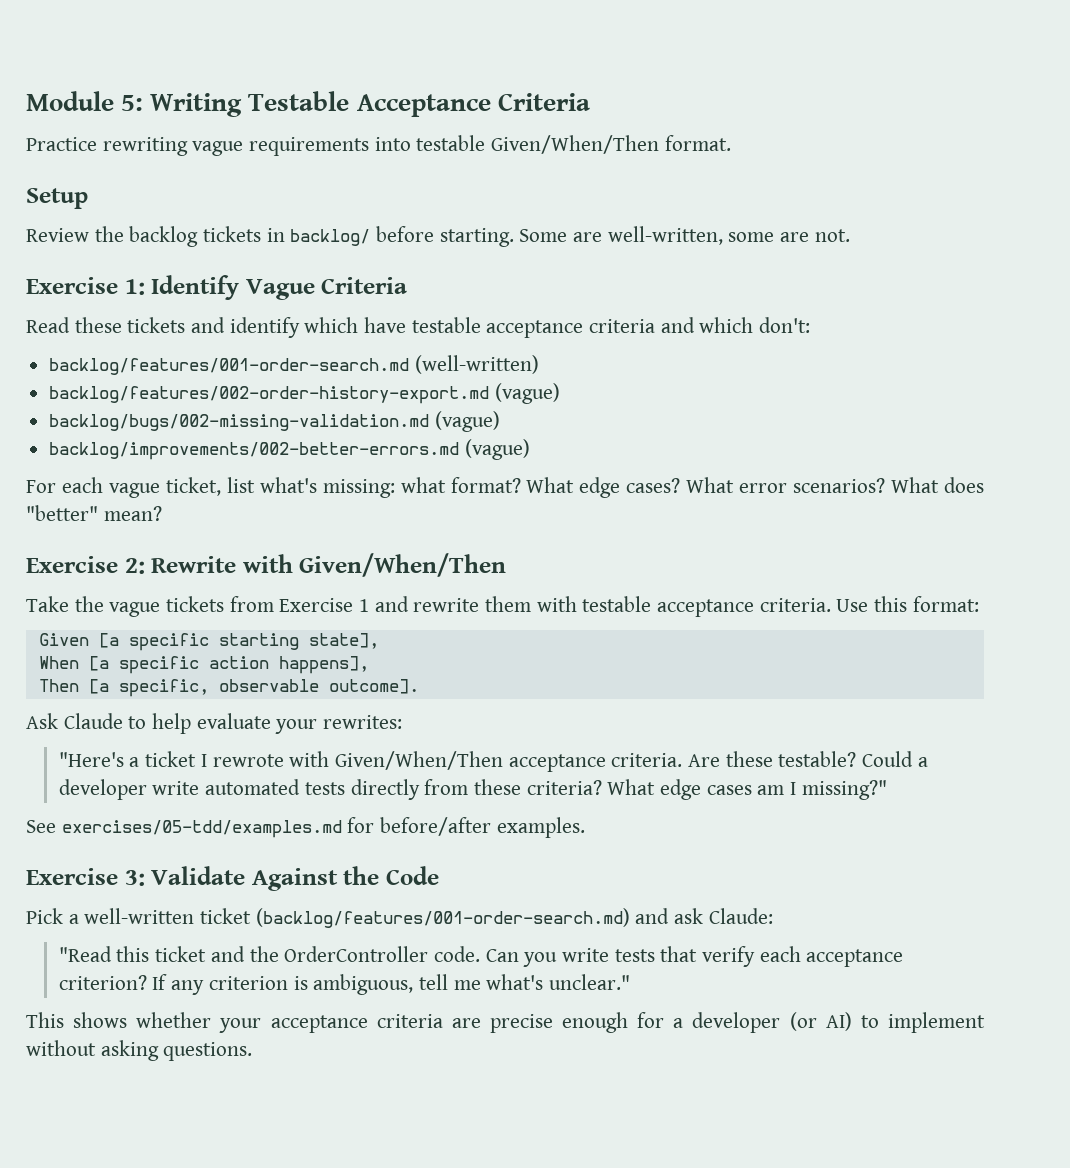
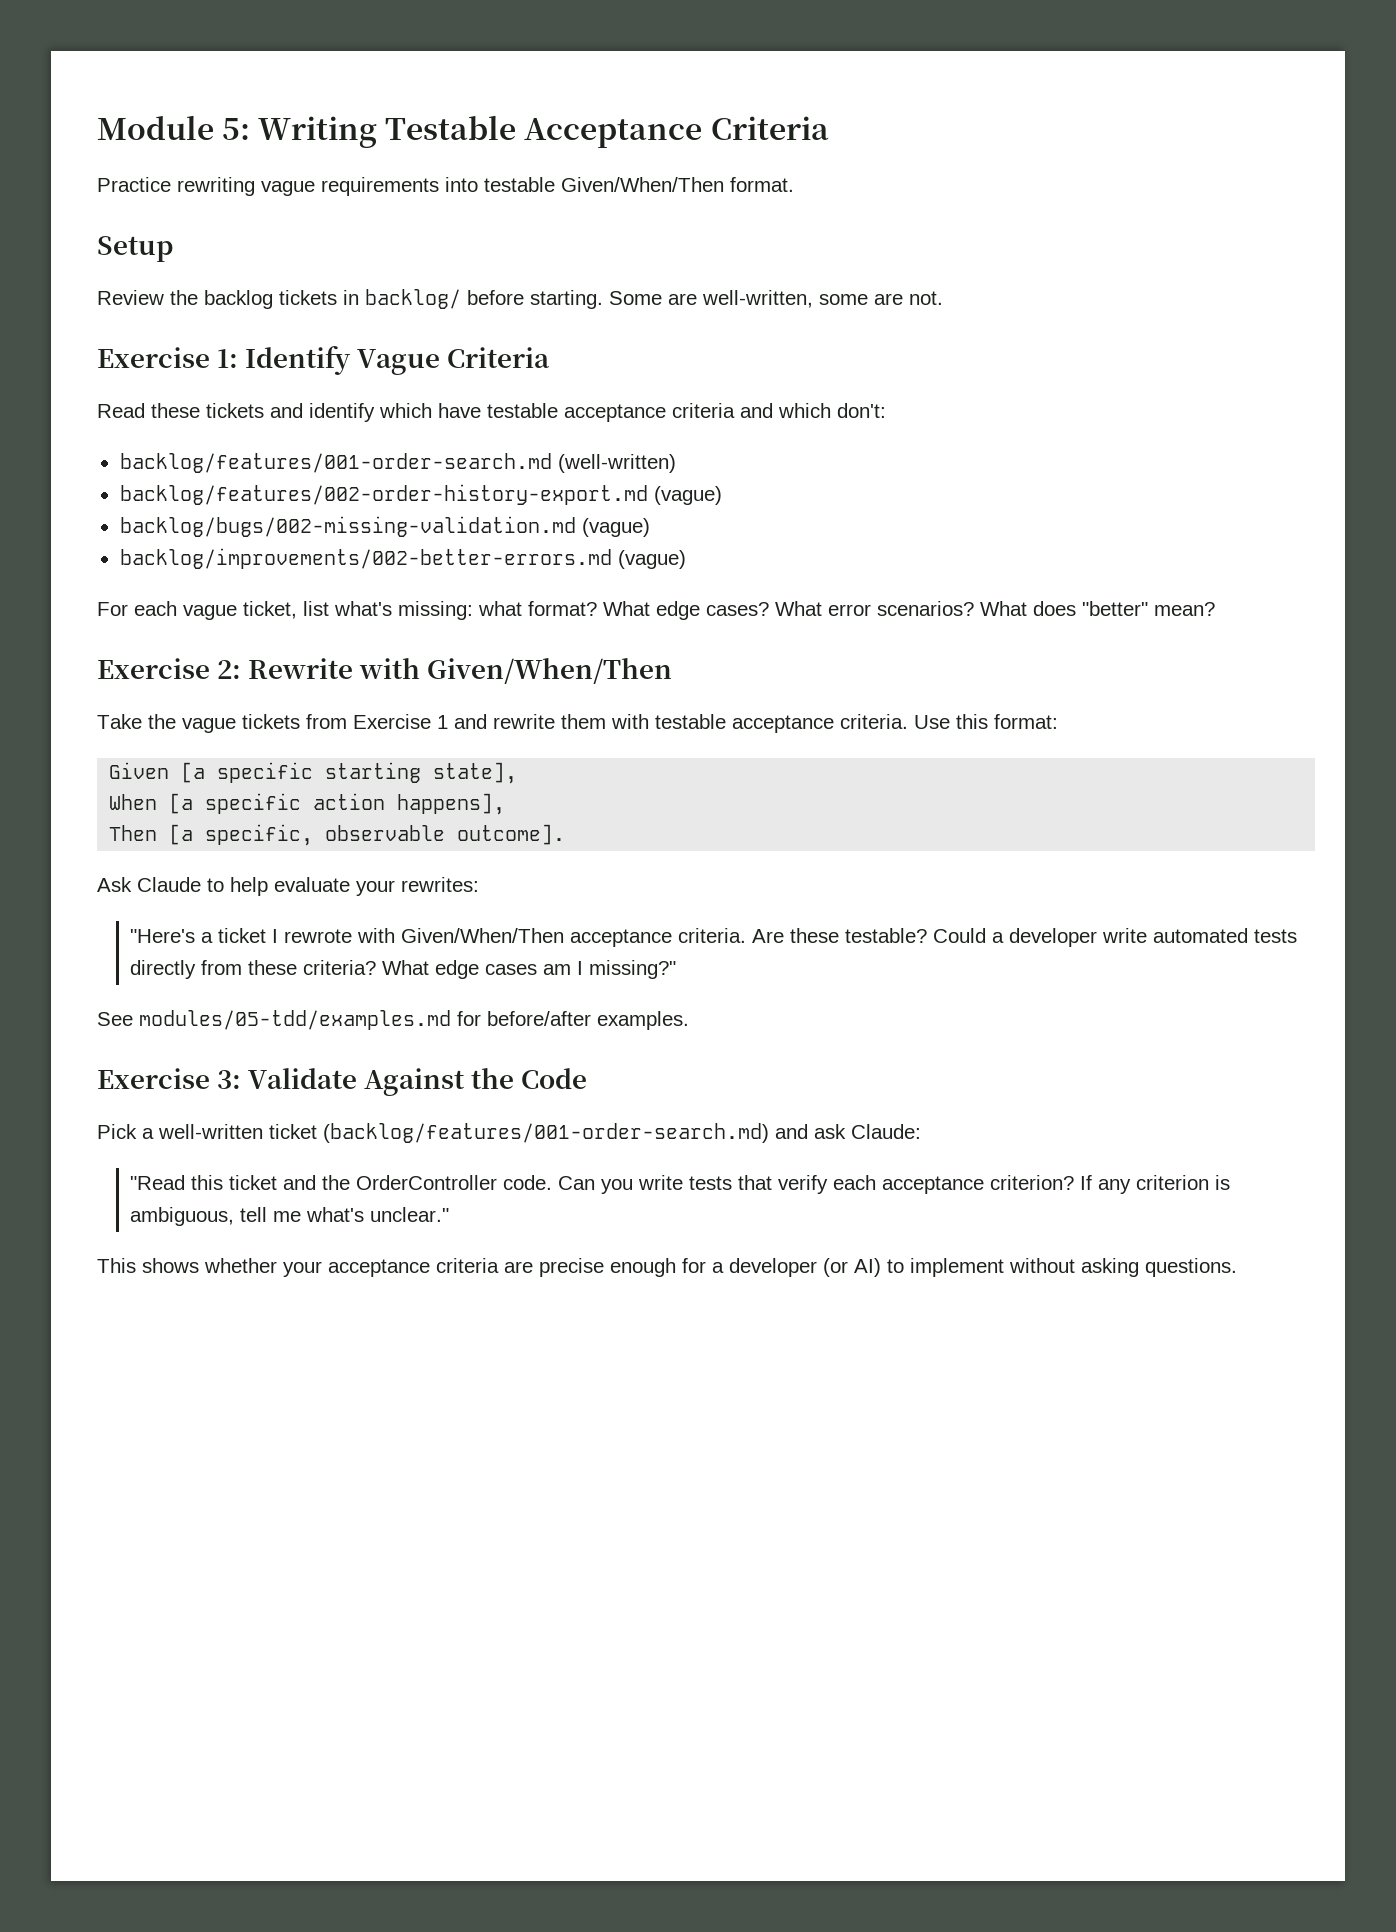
[61,820,342,838] exercises/05-tdd/examples.md -> [139,1010,451,1030] modules/05-tdd/examples.md

